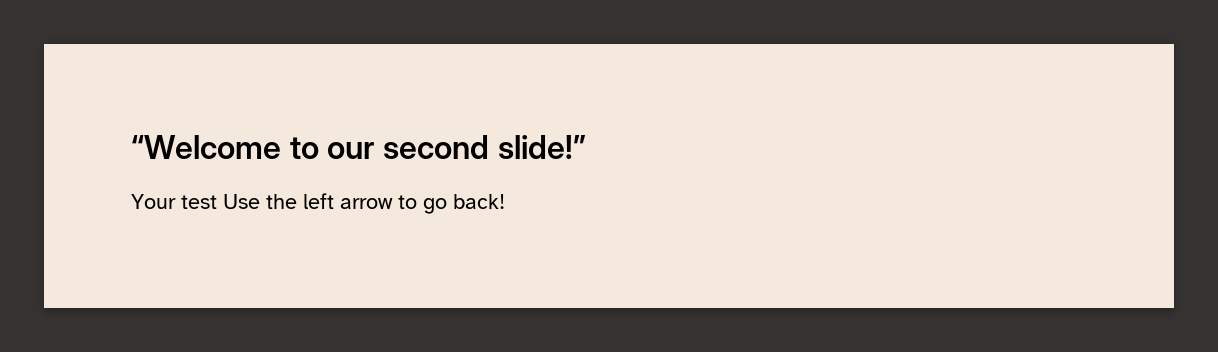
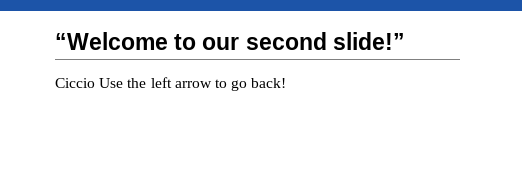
[131,194,217,209] Your test -> [55,78,95,88] Ciccio

